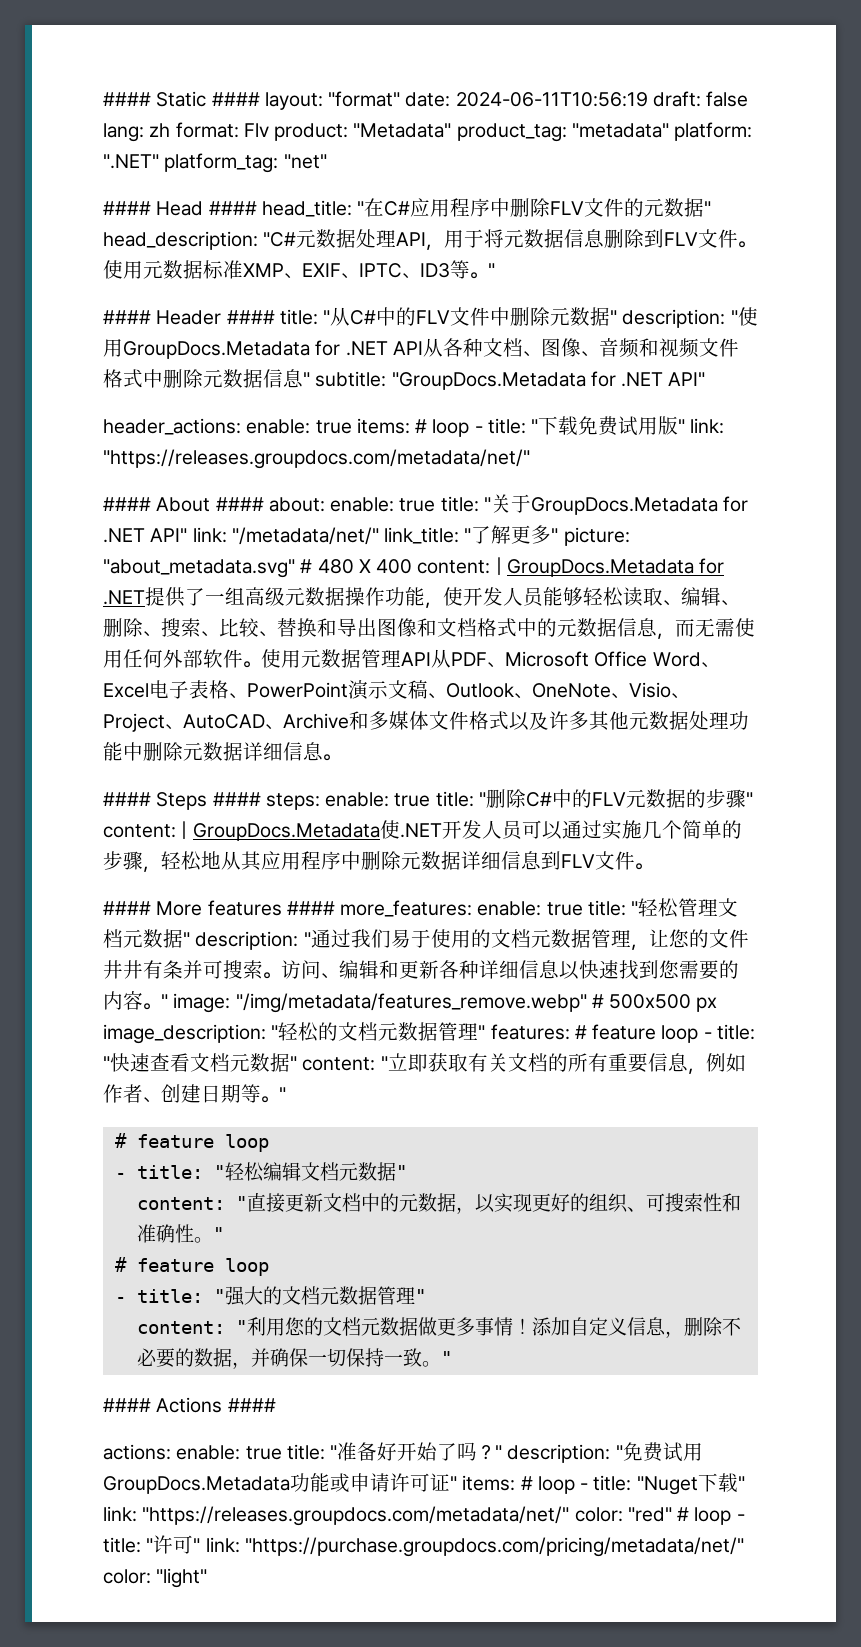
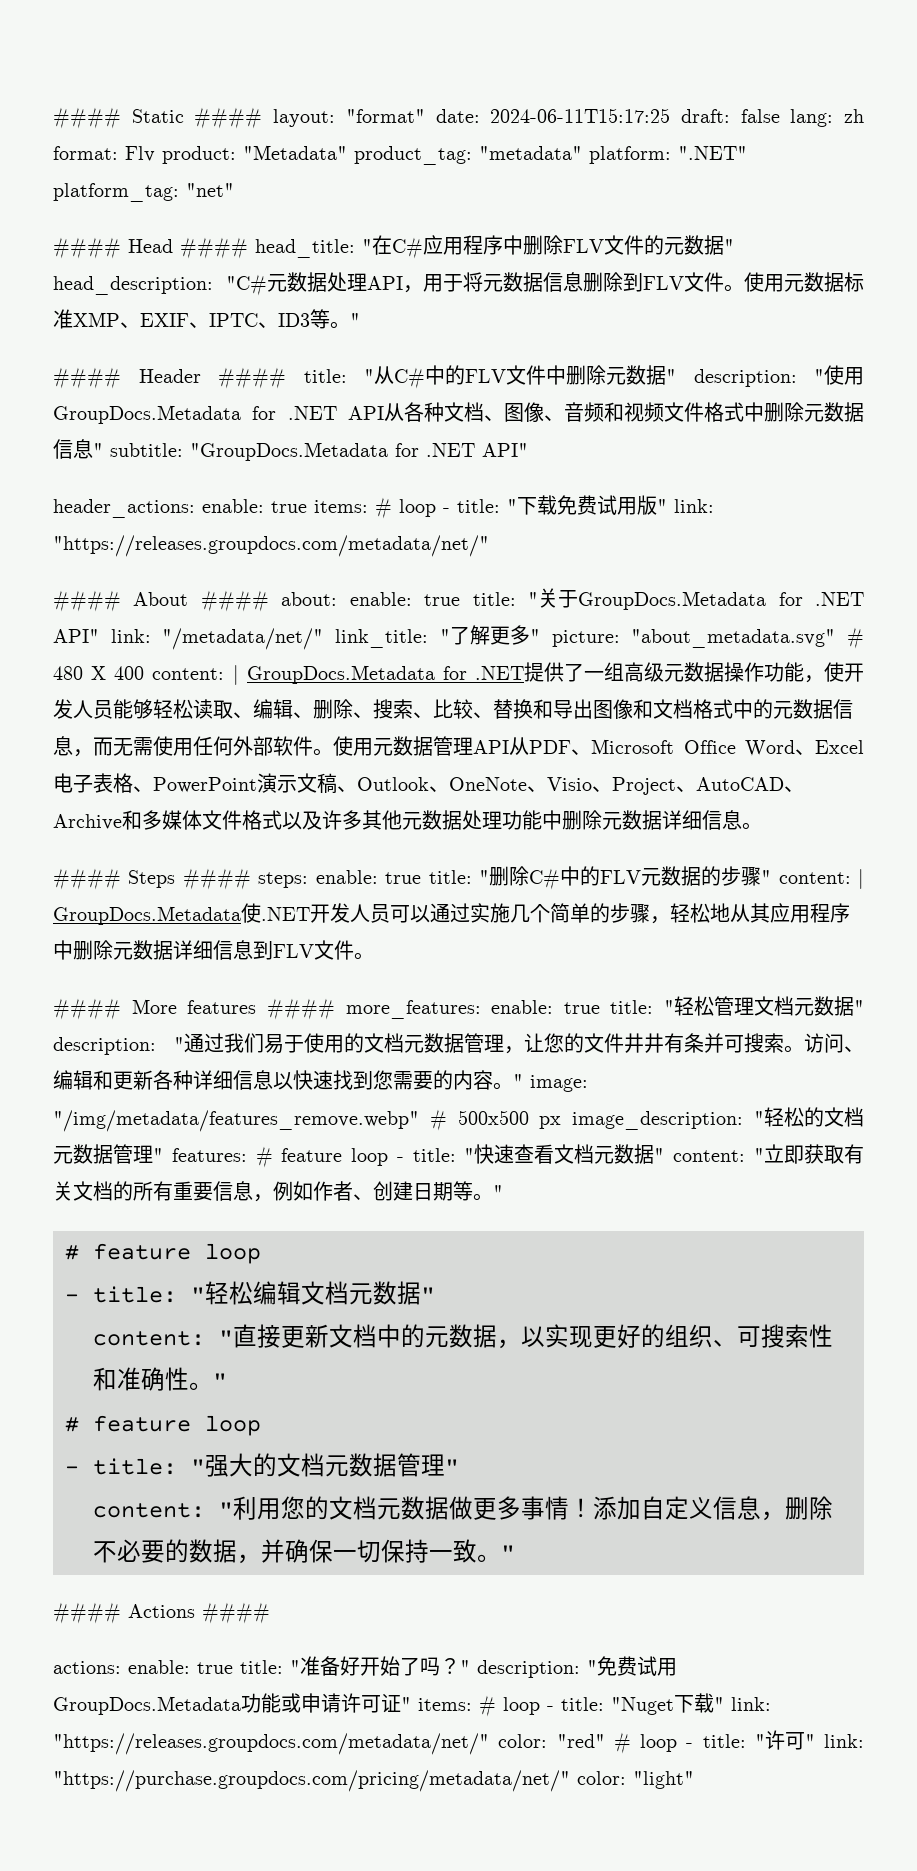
[455,92,648,107] 2024-06-11T10:56:19 -> [490,108,671,123] 2024-06-11T15:17:25

